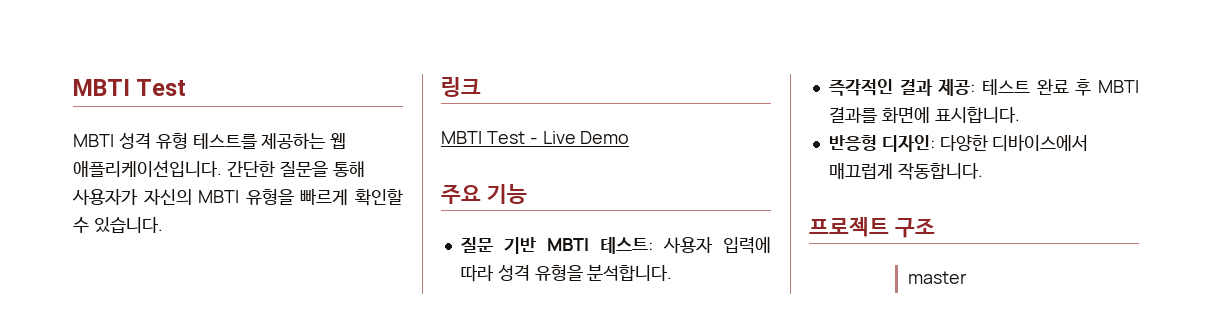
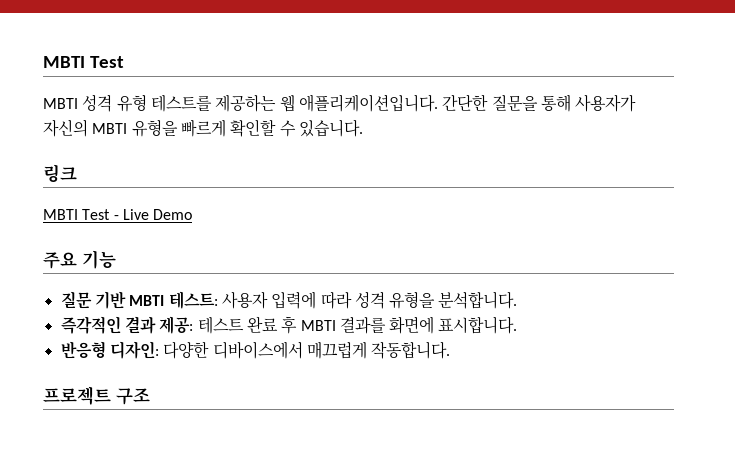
[908,271,967,284] // master -> (150, 396) none

